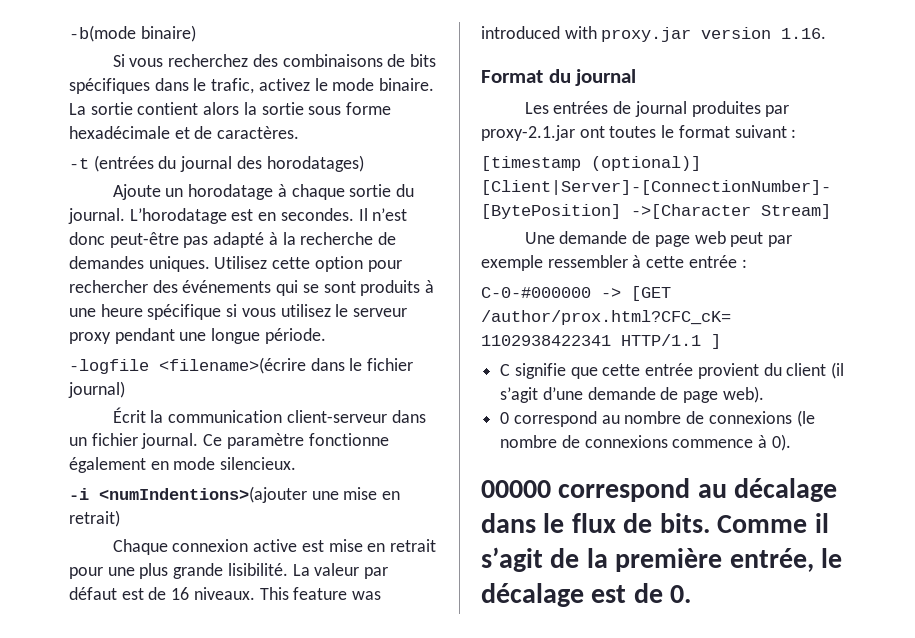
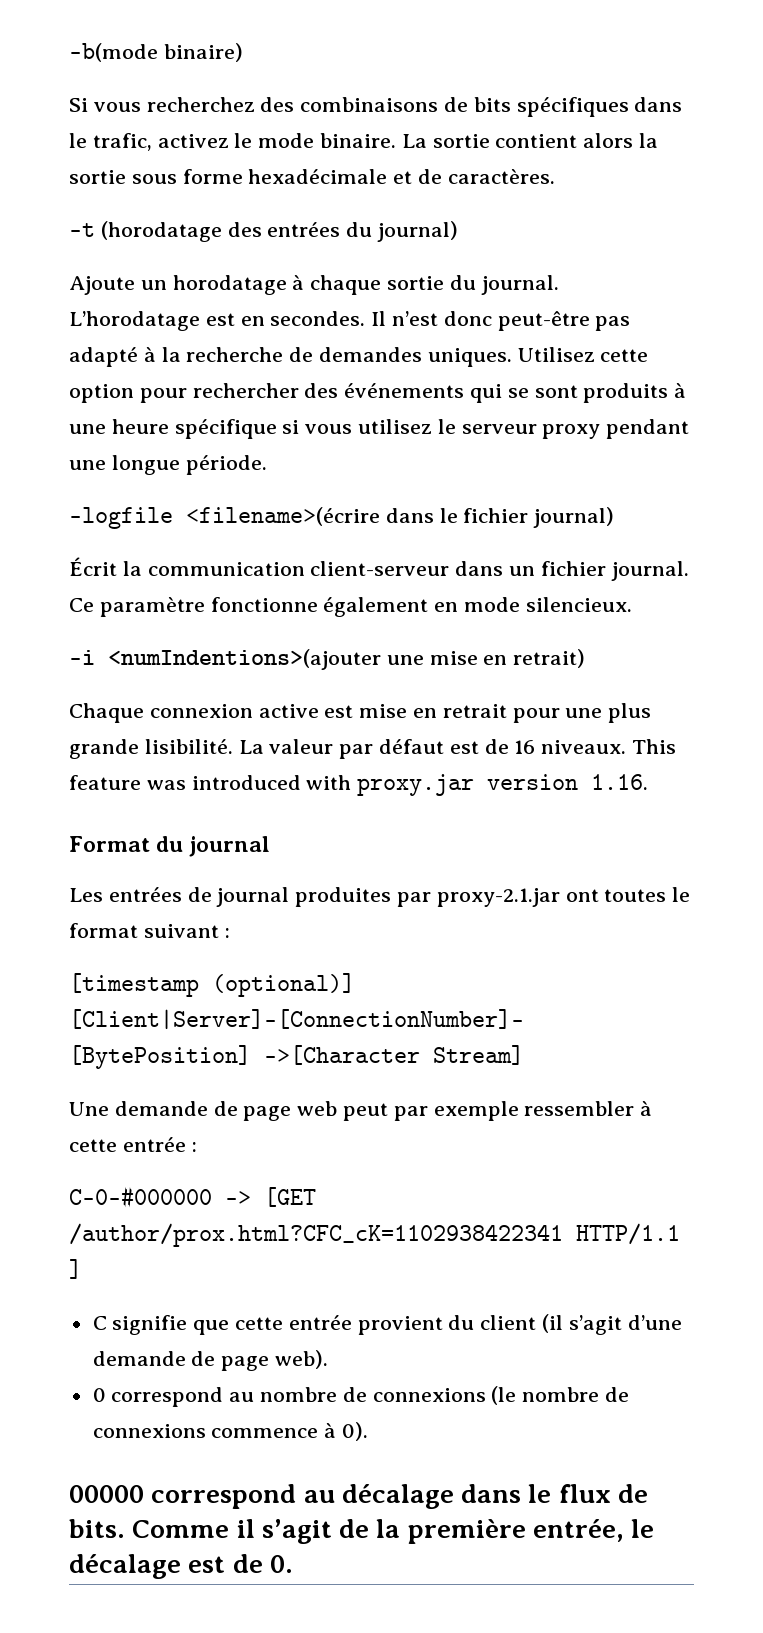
[93,155,364,172] (entrées du journal des horodatages) -> [100,221,459,242] (horodatage des entrées du journal)

